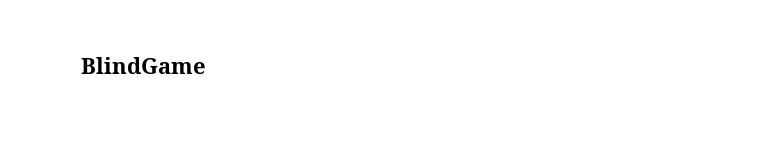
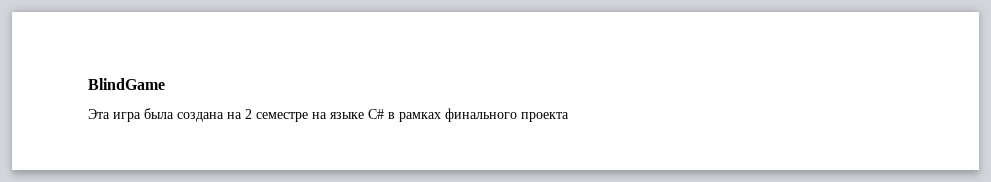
(206, 65) none -> [88,108,569,122] // Эта игра была создана на 2 семестре на языке C# в рамках финального проекта

